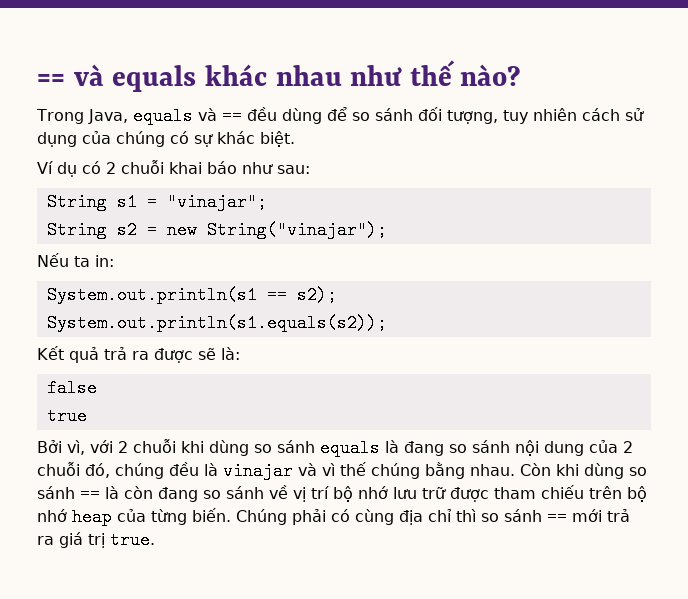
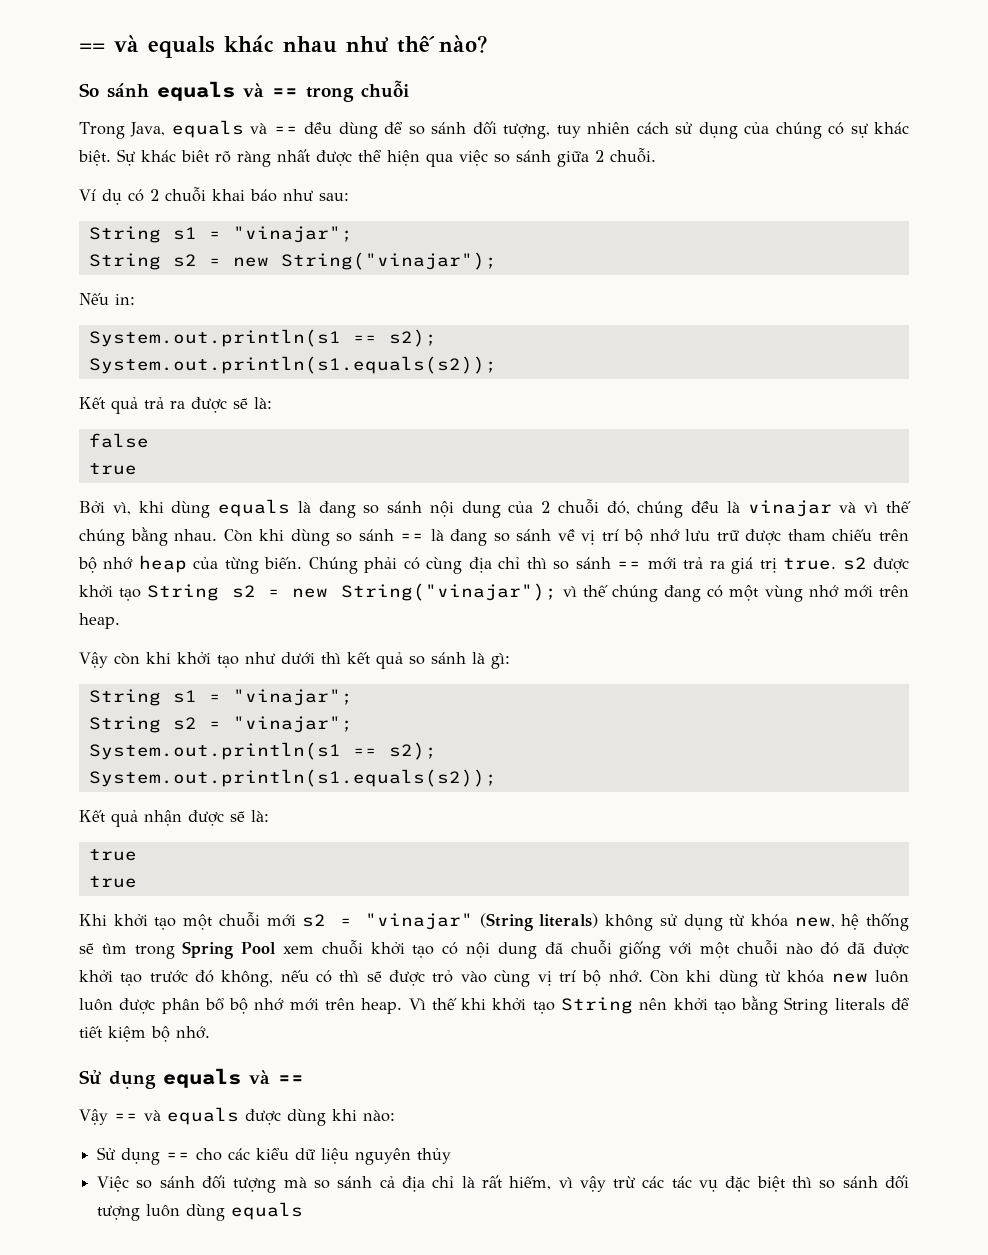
(521, 75) none -> [79,80,409,102] // So sánh equals và == trong chuỗi
(295, 139) none -> [117,148,656,167] Sự khác biêt rõ ràng nhất được thể hiện qua việc so sánh giữa 2 chuỗi.
[74,256,90,267] ta -> (109, 299) none
[90,439,315,456] với 2 chuỗi khi dùng so sánh -> [138,501,211,518] khi dùng
[124,486,153,499] còn -> (444, 535) none
(155, 540) none -> [842,557,909,573] [79,583,909,602] [79,613,120,629] [79,652,510,669] [88,689,353,706] [88,716,353,733] [88,742,437,760] [88,769,497,787] [79,810,269,827] [88,849,137,861] [88,876,137,888] [79,912,910,931] [79,940,910,959] [79,970,909,987] [79,996,911,1015] [79,1026,210,1042] [79,1068,304,1089] [79,1107,395,1126] [97,1147,452,1165] [97,1175,909,1193] [97,1202,304,1221] s2 được khởi tạo String s2 = new String("vinajar"); vì thế chúng đang có một vùng nhớ mới trên heap. // Vậy còn khi khởi tạo như dưới thì kết quả so sánh là gì: // String s1 = "vinajar"; // String s2 = "vinajar"; // System.out.println(s1 == s2); // System.out.println(s1.equals(s2)); // Kết quả nhận được sẽ là: // true // true // Khi khởi tạo một chuỗi mới s2 = "vinajar" (String literals) không sử dụng từ khóa new, hệ thống sẽ tìm trong Spring Pool xem chuỗi khởi tạo có nội dung đã chuỗi giống với một chuỗi nào đó đã được khởi tạo trước đó không, nếu có thì sẽ được trỏ vào cùng vị trí bộ nhớ. Còn khi dùng từ khóa new luôn luôn được phân bổ bộ nhớ mới trên heap. Vì thế khi khởi tạo String nên khởi tạo bằng String literals để tiết kiệm bộ nhớ. // Sử dụng equals và == // Vậy == và equals được dùng khi nào: // Sử dụng == cho các kiểu dữ liệu nguyên thủy // Việc so sánh đối tượng mà so sánh cả địa chỉ là rất hiếm, vì vậy trừ các tác vụ đặc biệt thì so sánh đối tượng luôn dùng equals

